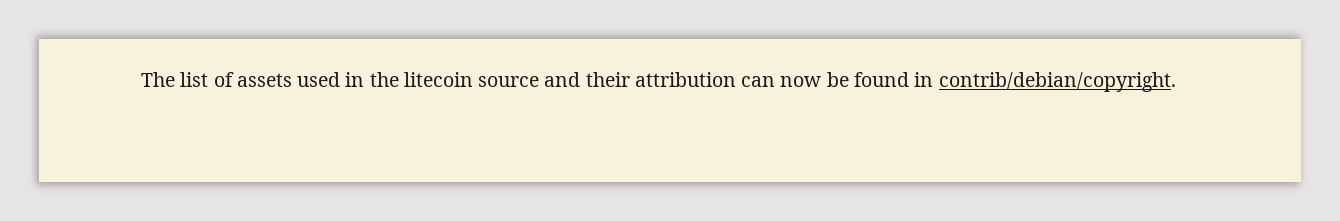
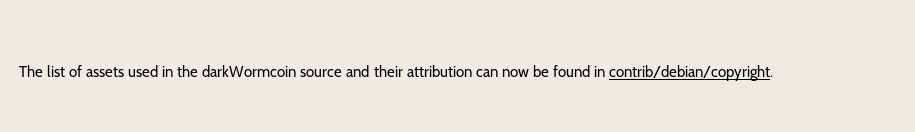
[403,72,473,87] litecoin -> [202,65,297,77] darkWormcoin

